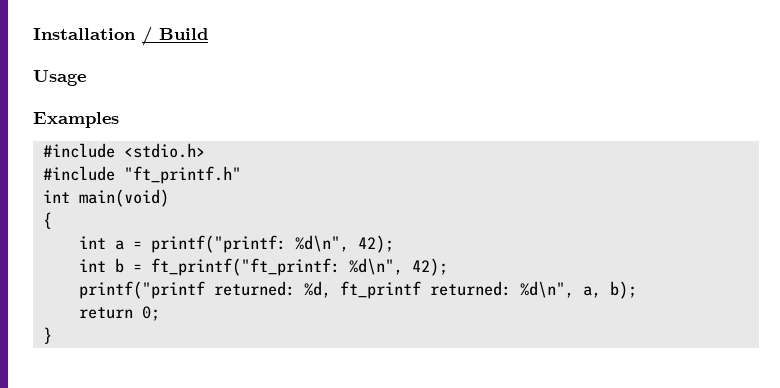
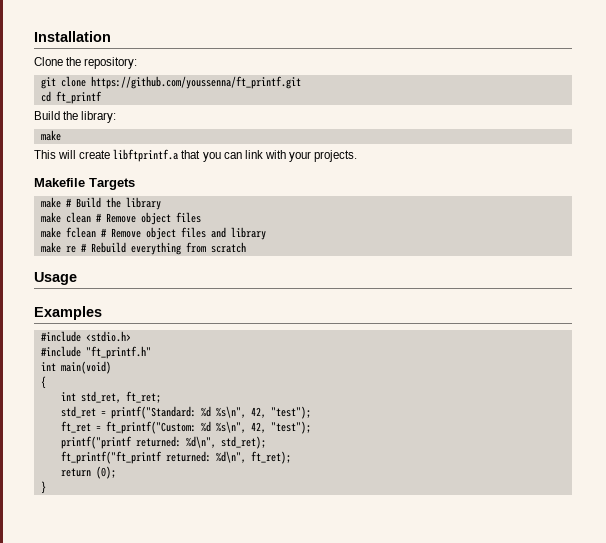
[142,26,208,46] / Build -> [34,57,138,69] [40,76,301,89] [40,91,102,104] [34,111,117,123] [40,130,61,141] [34,149,358,162] [34,178,135,190] [40,197,161,210] [40,212,201,225] [40,227,266,240] [40,242,246,255] // Clone the repository: // git clone https://github.com/youssenna/ft_printf.git // cd ft_printf // Build the library: // make // This will create libftprintf.a that you can link with your projects. // Makefile Targets // make # Build the library // make clean # Remove object files // make fclean # Remove object files and library // make re # Rebuild everything from scratch
[114,235,394,253] [78,258,448,276] [78,281,637,299] a = printf("printf: %d\n", 42); // int b = ft_printf("ft_printf: %d\n", 42); // printf("printf returned: %d, ft_printf returned: %d\n", a, b); -> [80,391,161,403] [60,406,311,419] [60,421,311,434] [60,436,266,449] [60,451,291,464] std_ret, ft_ret; // std_ret = printf("Standard: %d %s\n", 42, "test"); // ft_ret = ft_printf("Custom: %d %s\n", 42, "test"); // printf("printf returned: %d\n", std_ret); // ft_printf("ft_printf returned: %d\n", ft_ret);
[141,306,160,321] 0; -> [95,466,116,479] (0);

